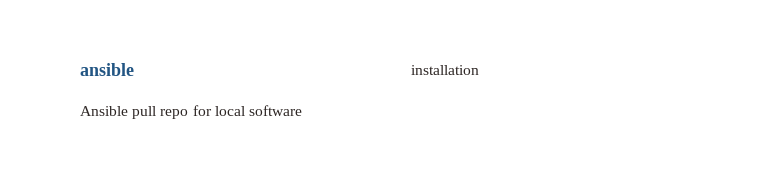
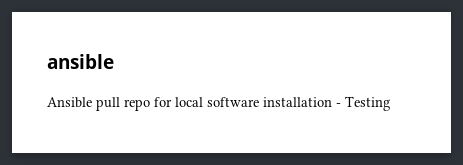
(479, 70) none -> [336,96,390,111] - Testing

